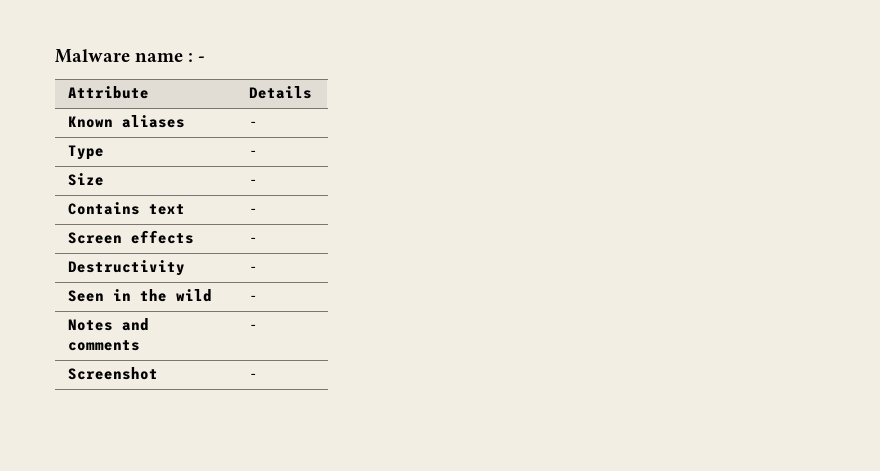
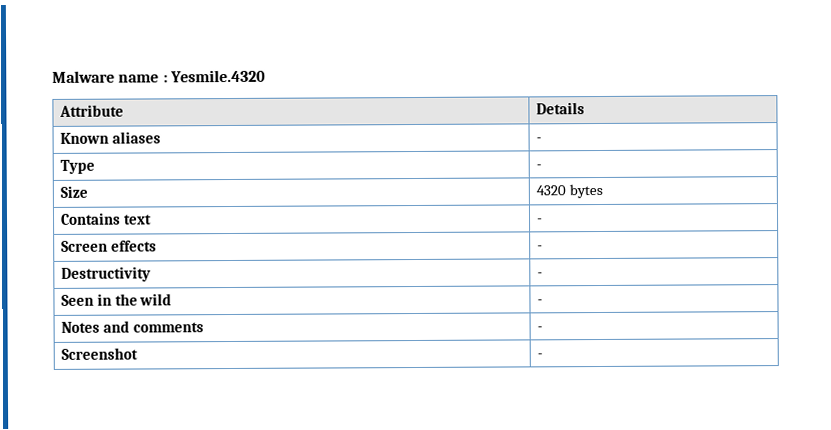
[198,56,206,62] - -> [169,69,266,83] Yesmile.4320
[249,179,259,185] - -> [535,183,603,199] 4320 bytes

